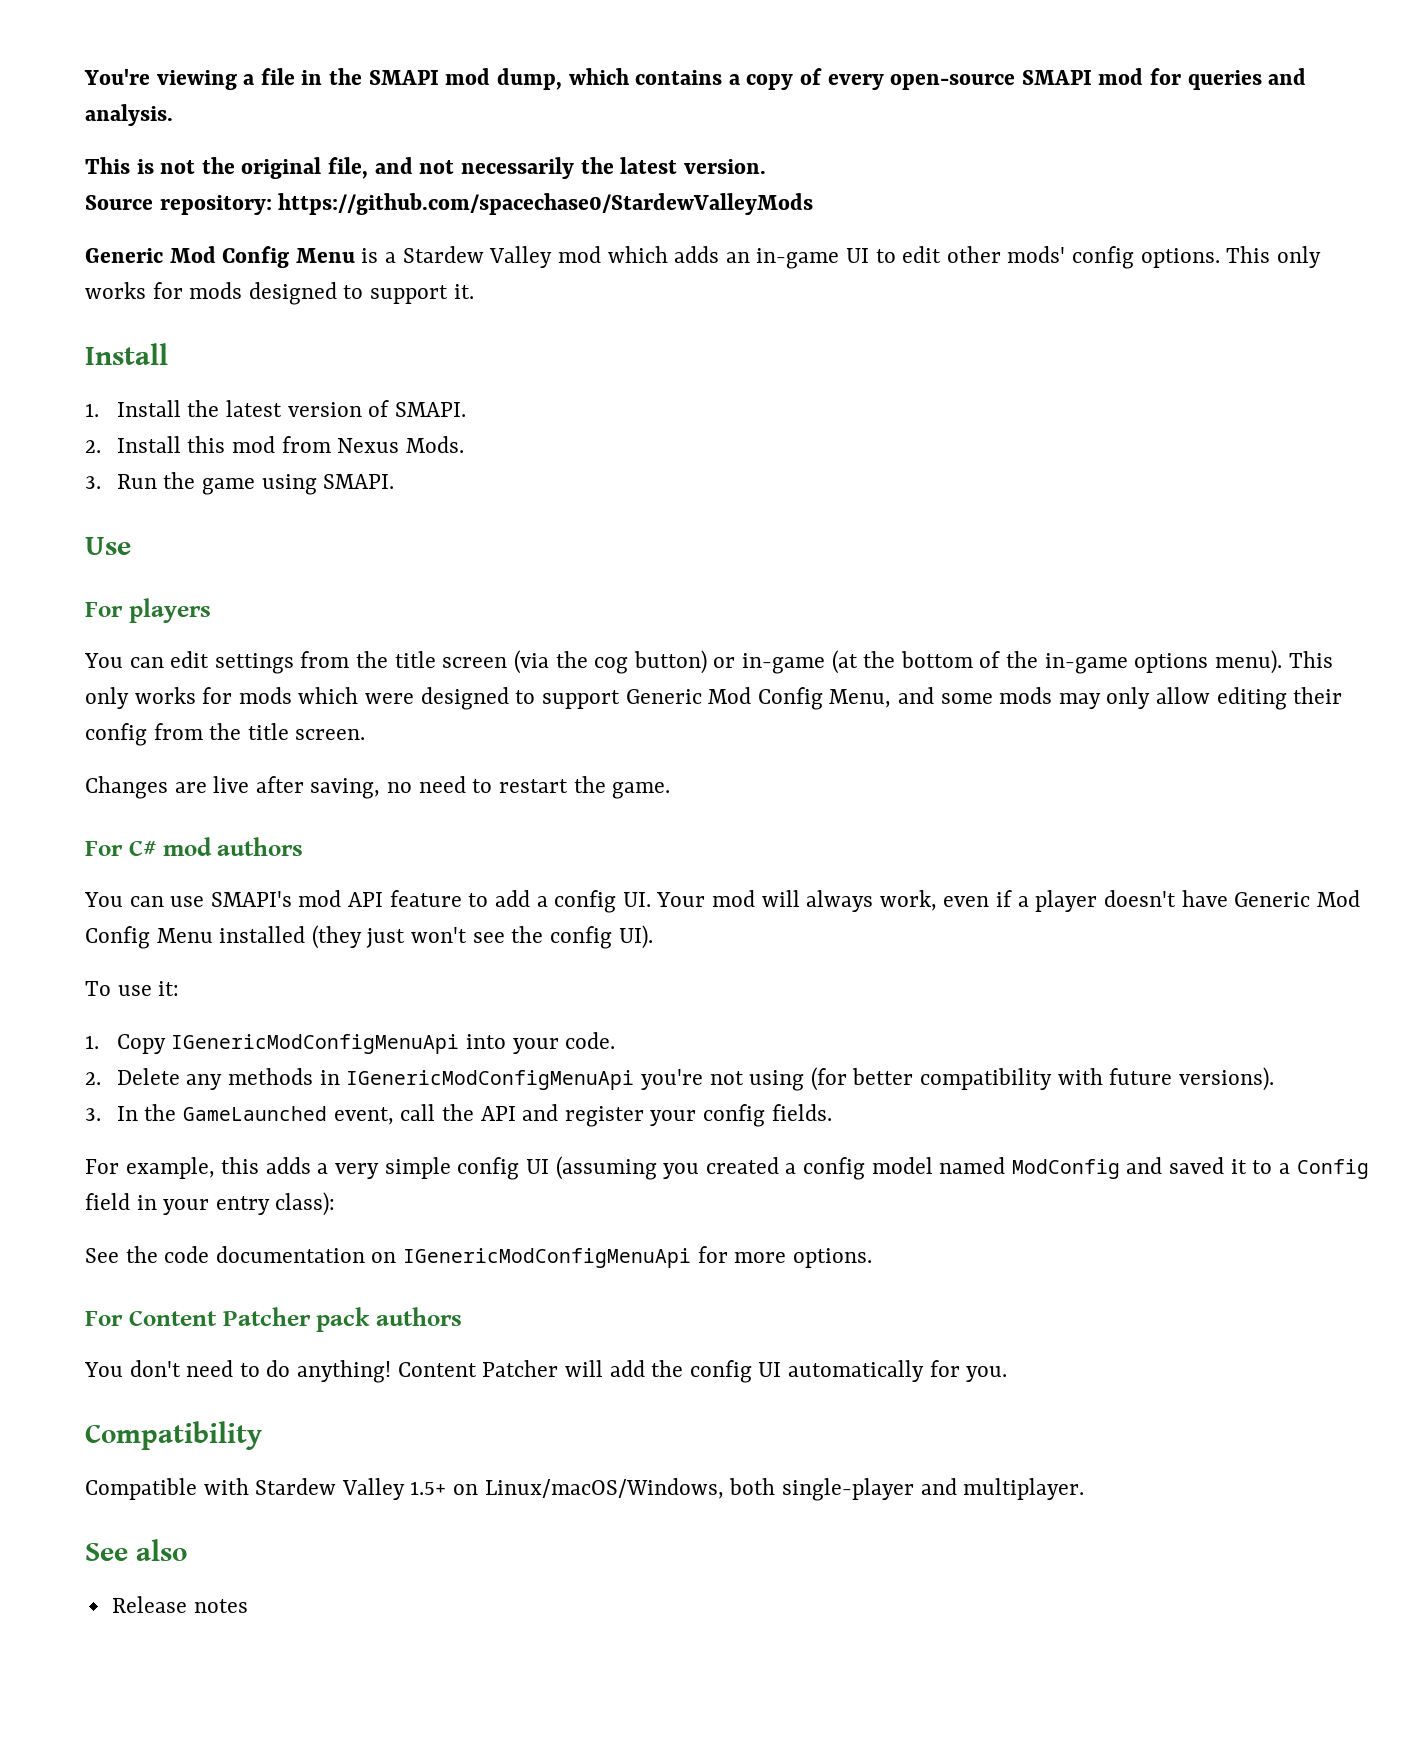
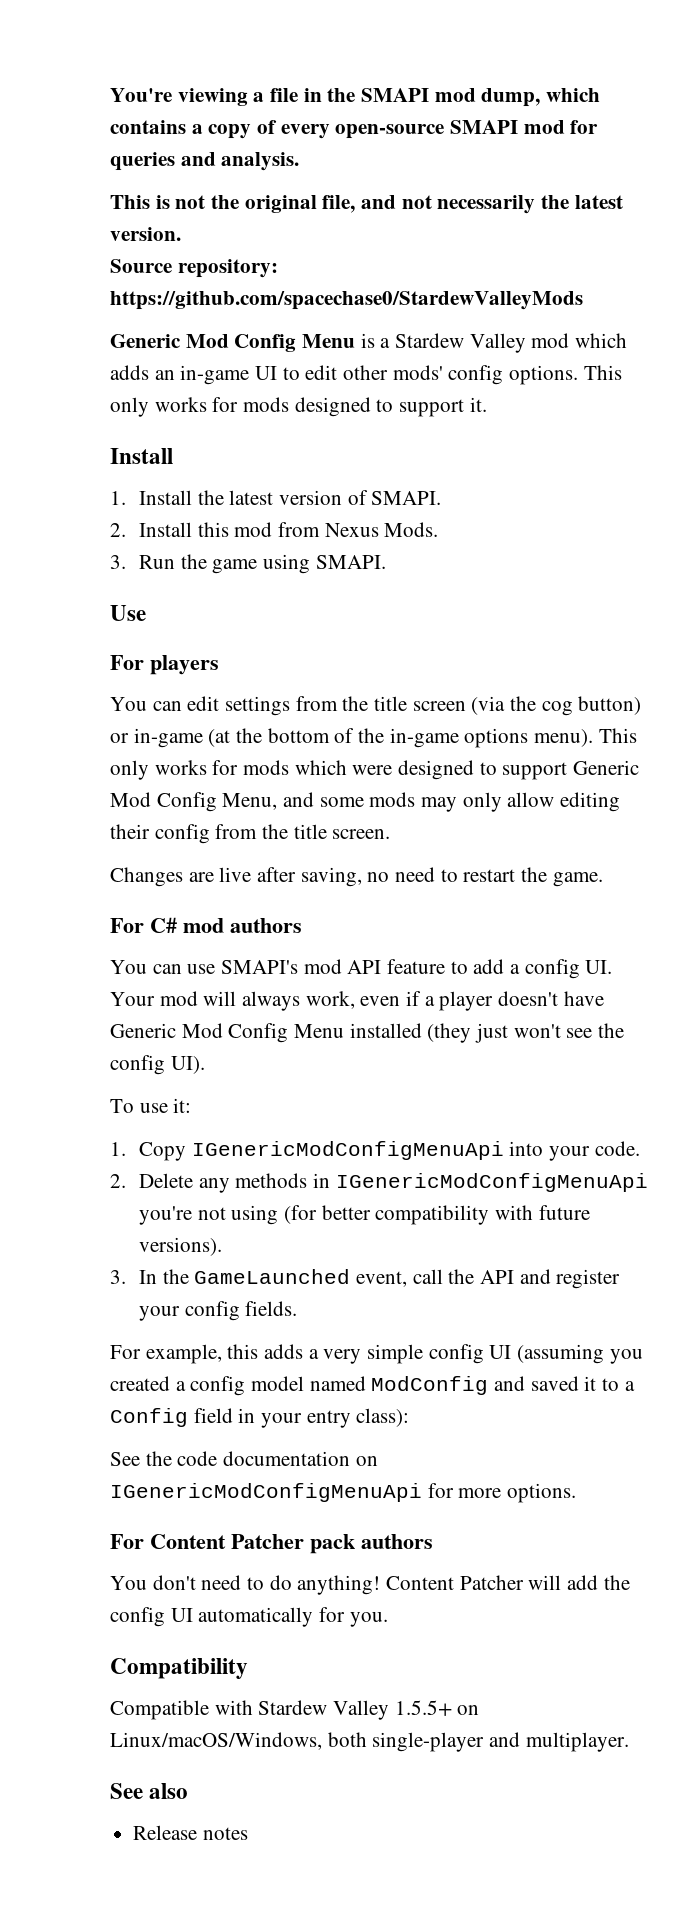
[410,1481,447,1495] 1.5+ -> [394,1700,452,1716] 1.5.5+

